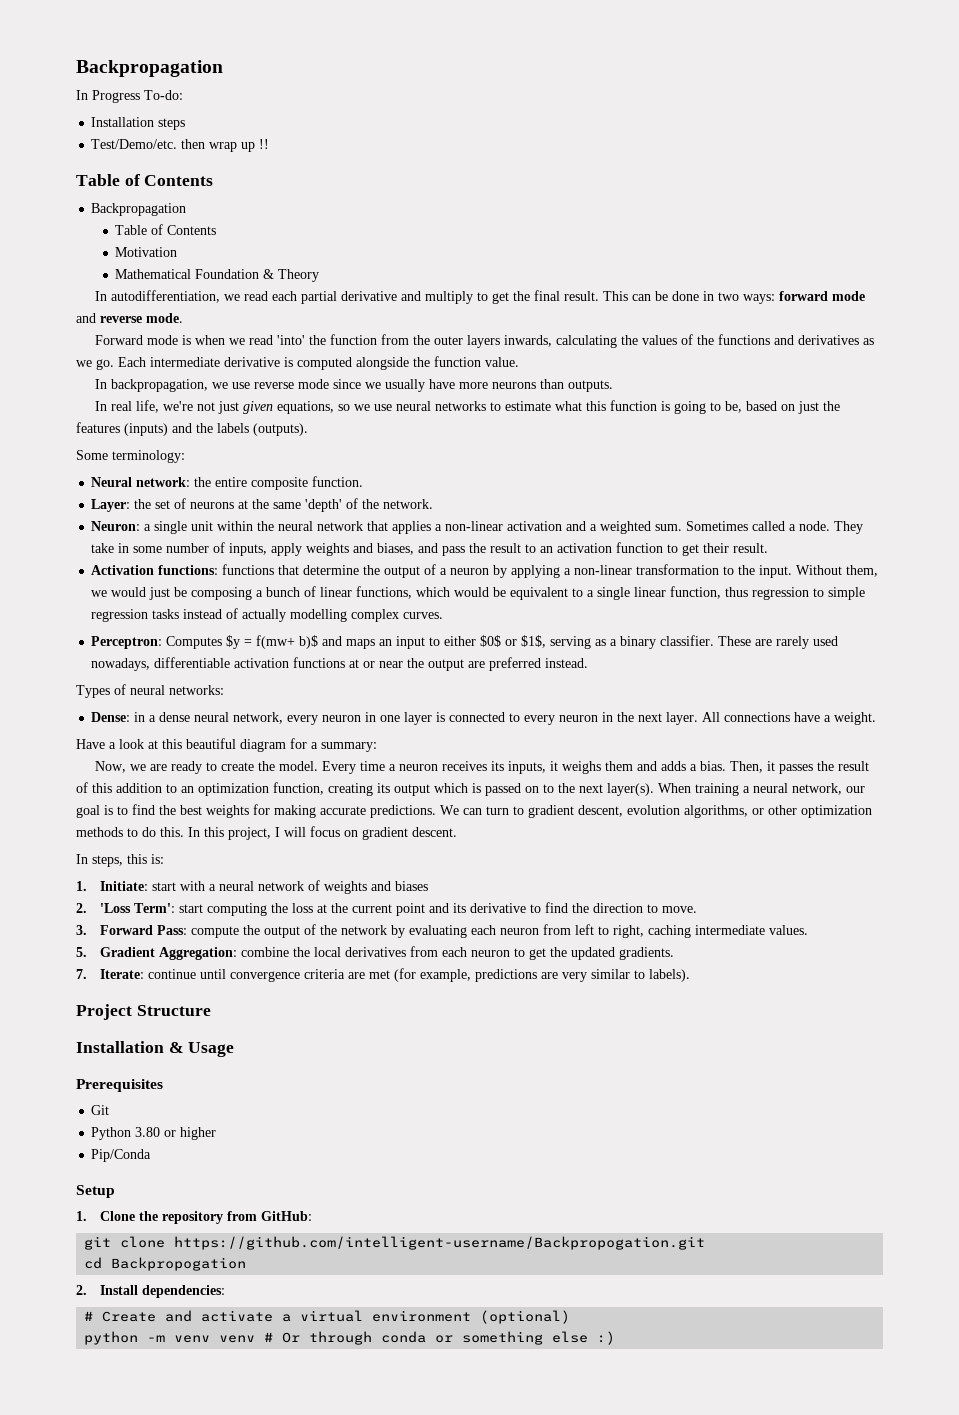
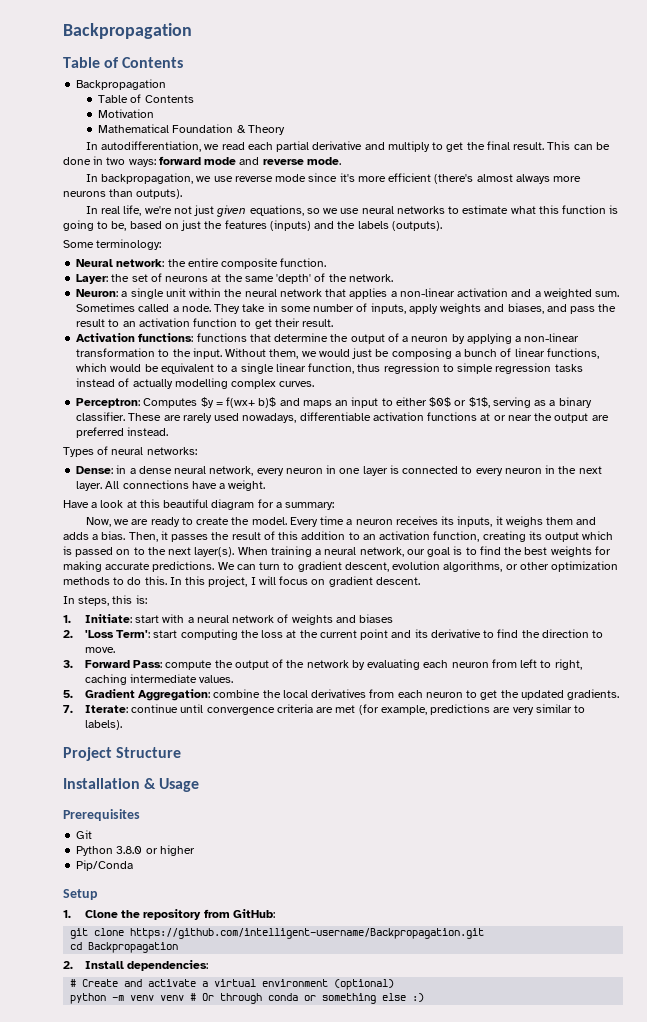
[76,60,223,77] [76,90,183,103] [91,117,186,130] [91,139,270,152] Backpropagation // In Progress To-do: // Installation steps // Test/Demo/etc. then wrap up !! -> [63,23,192,39] Backpropagation
[95,334,875,348] [76,356,519,370] // Forward mode is when we read 'into' the function from the outer layers inwards, calculating the values of the functions and derivatives as we go. Each intermediate derivative is computed alongside the function value. -> (341, 161) none
[365,379,456,392] we usually have -> [339,173,550,184] it's more efficient (there's almost always
[568,380,614,392] outputs. -> [136,189,183,199] outputs).
[256,635,296,649] f(mw+ -> [226,397,256,408] f(wx+
[198,783,269,796] optimization -> [379,531,431,540] activation
[135,1127,161,1137] 3.80 -> [116,846,143,854] 3.8.0
[174,1236,706,1250] https://github.com/intelligent-username/Backpropogation.git -> [130,928,485,939] https://github.com/intelligent-username/Backpropagation.git
[111,1257,247,1271] Backpropogation -> [88,942,179,953] Backpropagation

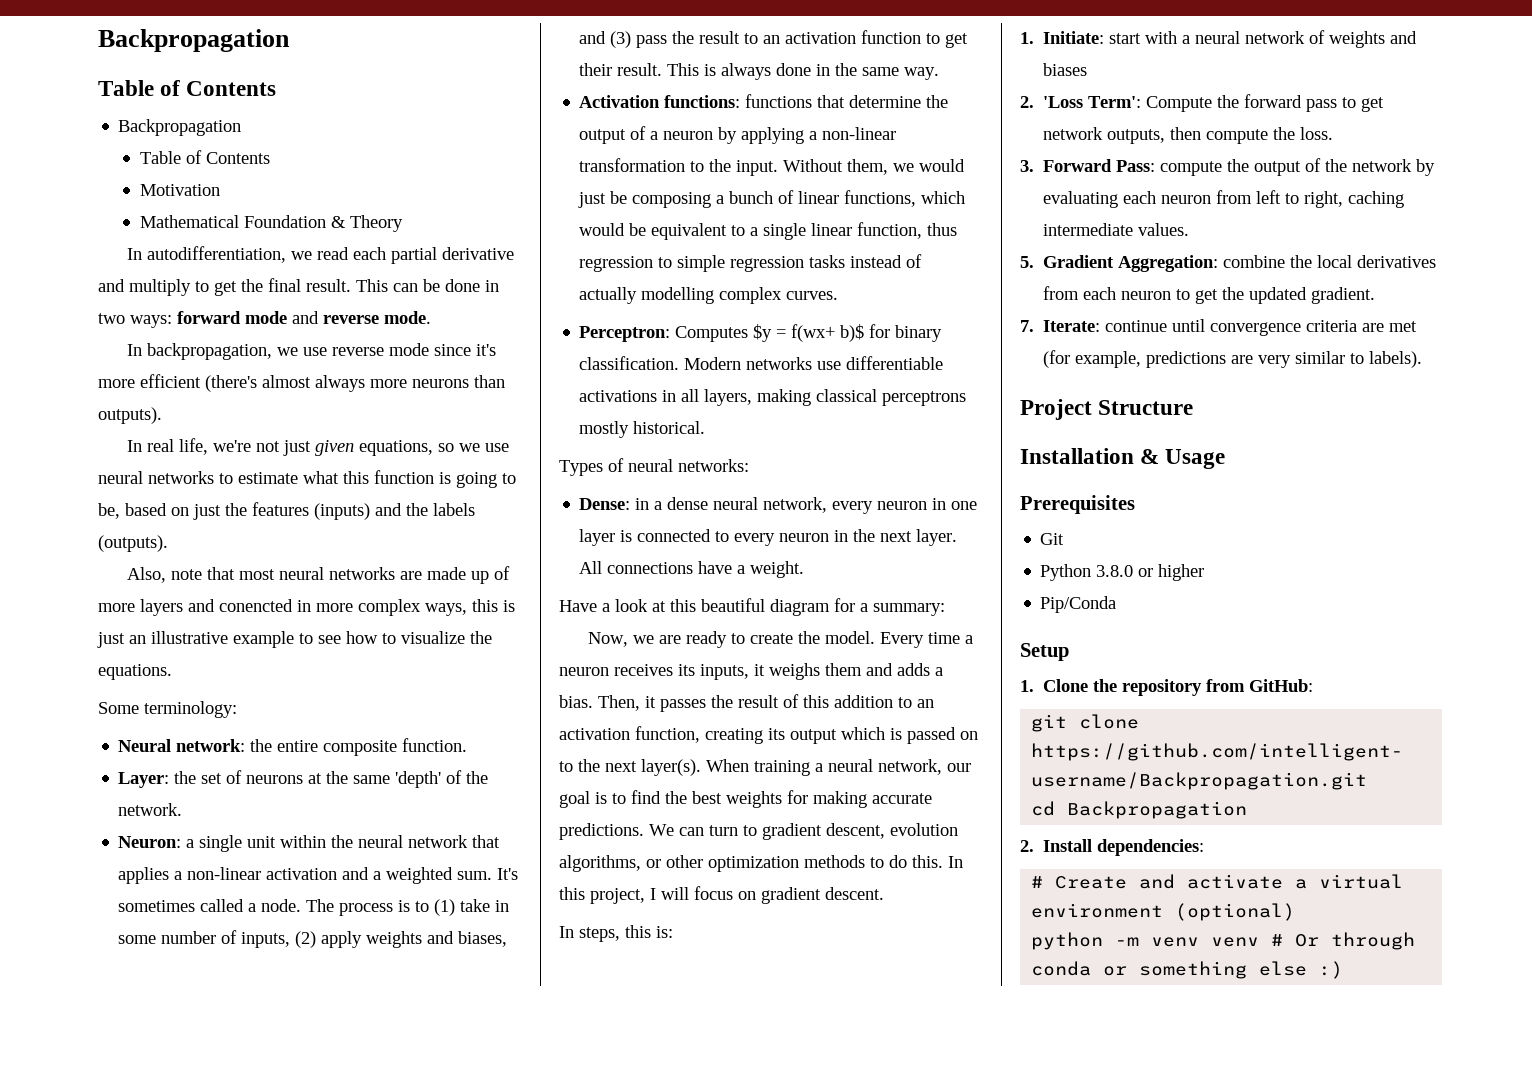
(442, 226) none -> [126,566,510,584] [98,599,515,616] [97,631,492,648] [98,664,172,680] // Also, note that most neural networks are made up of more layers and conencted in more complex ways, this is just an illustrative example to see how to visualize the equations.
[76,303,136,312] Sometimes -> [497,868,519,880] [118,900,196,912] It's sometimes
[214,304,241,314] They -> [306,899,456,916] The process is to (1)
(406, 308) none -> [295,931,317,948] (2)
(567, 308) none -> [610,31,632,48] (3)
(334, 323) none -> [667,63,940,80] This is always done in the same way.
[279,397,592,408] [76,412,609,423] [76,427,169,438] and maps an input to either $0$ or $1$, serving as a binary classifier. These are rarely used nowadays, differentiable activation functions at or near the output are preferred instead. -> [869,324,943,342] [579,356,944,370] [579,389,967,406] [579,421,706,438] for binary classification. Modern networks use differentiable activations in all layers, making classical perceptrons mostly historical.
[153,629,604,640] [84,647,115,653] start computing the loss at the current point and its derivative to find the direction to move. -> [1146,94,1385,112] [1043,127,1334,144] Compute the forward pass to get network outputs, then compute the loss.
[567,689,620,700] gradients. -> [1311,287,1376,304] gradient.

